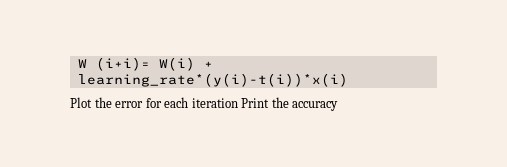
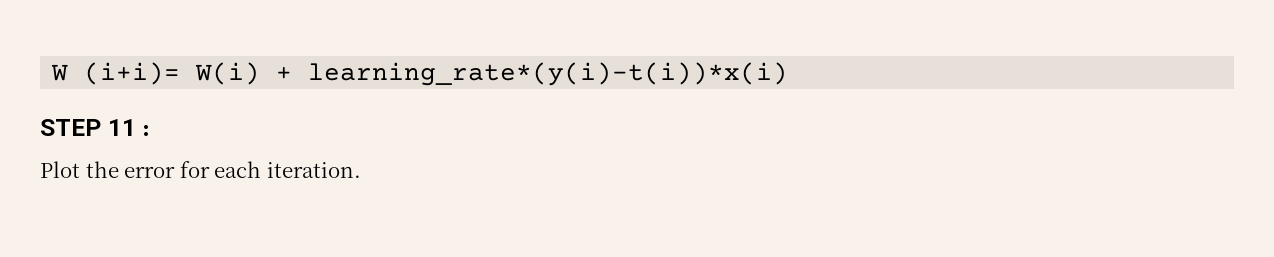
(348, 80) none -> [40,119,151,136] // STEP 11 :
[191,97,339,111] iteration Print the accuracy -> [266,162,361,178] iteration.

